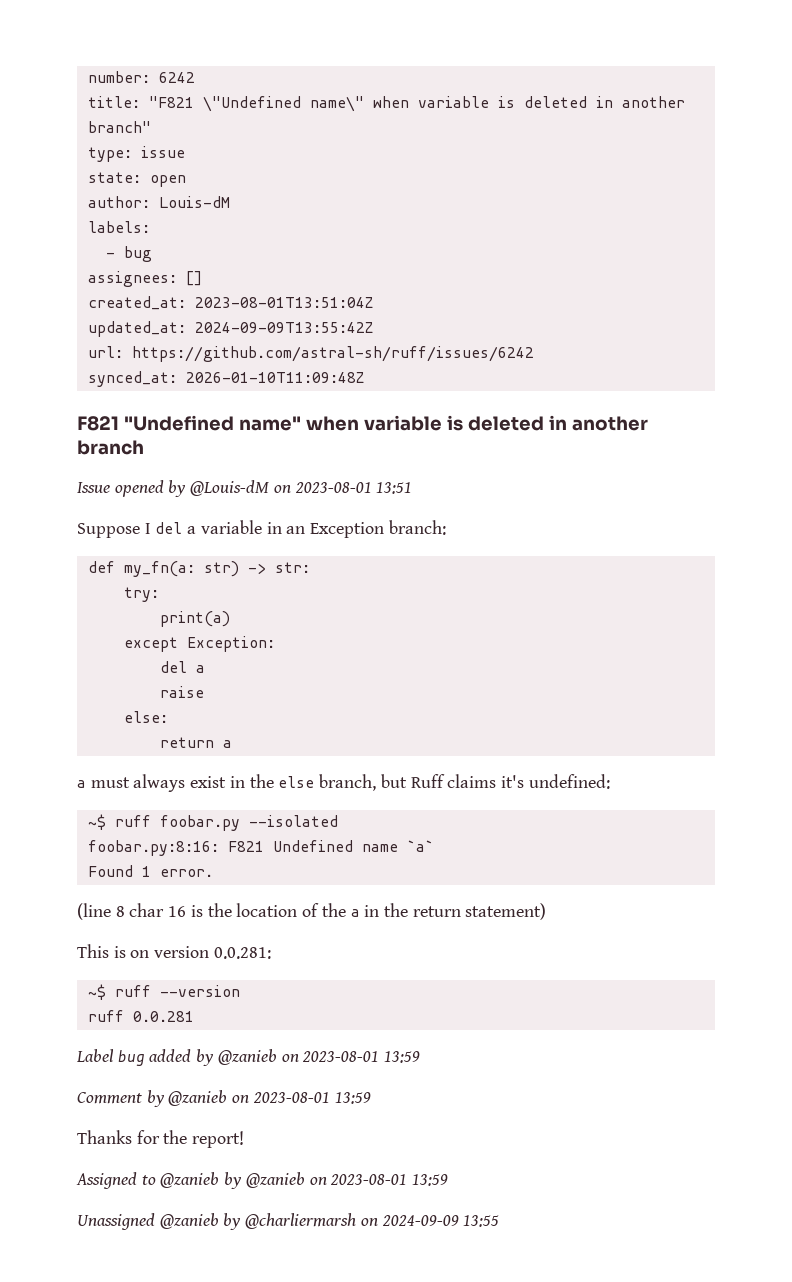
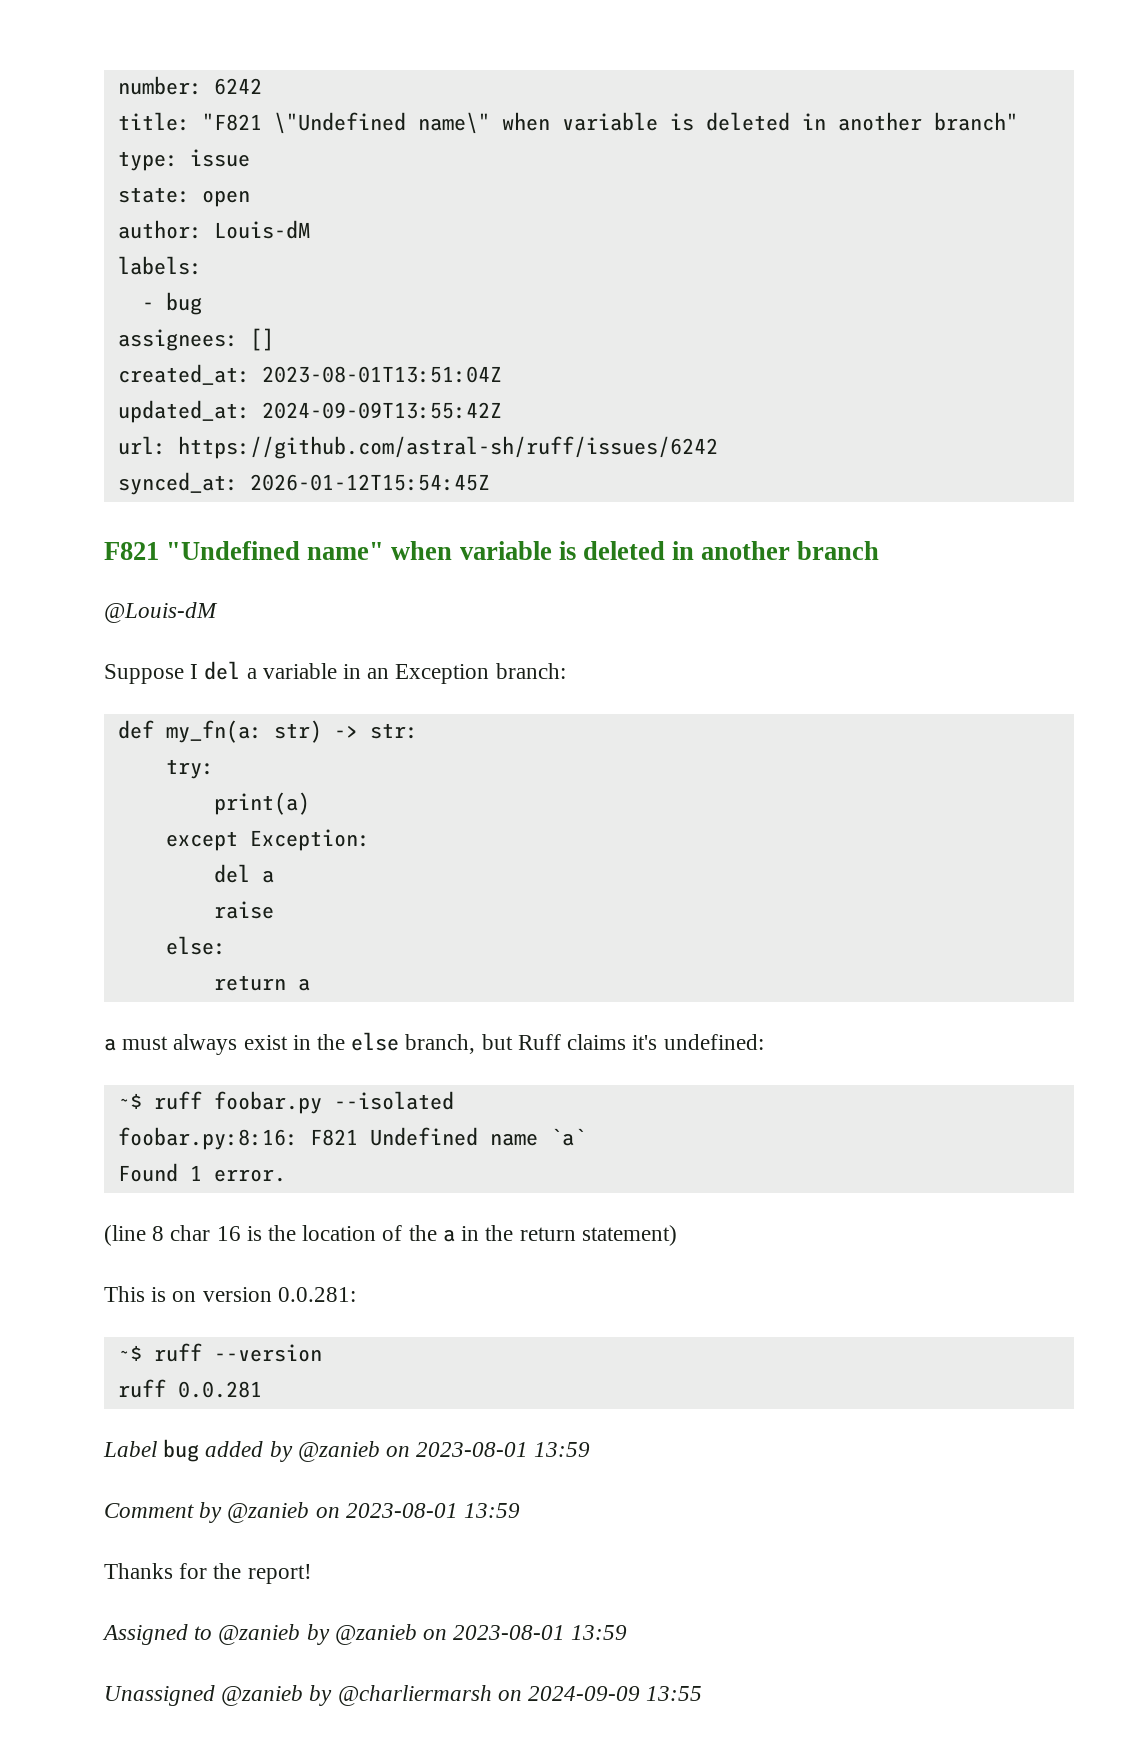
[185,372,364,383] 2026-01-10T11:09:48Z -> [249,474,490,491] 2026-01-12T15:54:45Z
[77,480,413,497] Issue opened by @Louis-dM on 2023-08-01 13:51 -> [104,602,218,623] @Louis-dM

